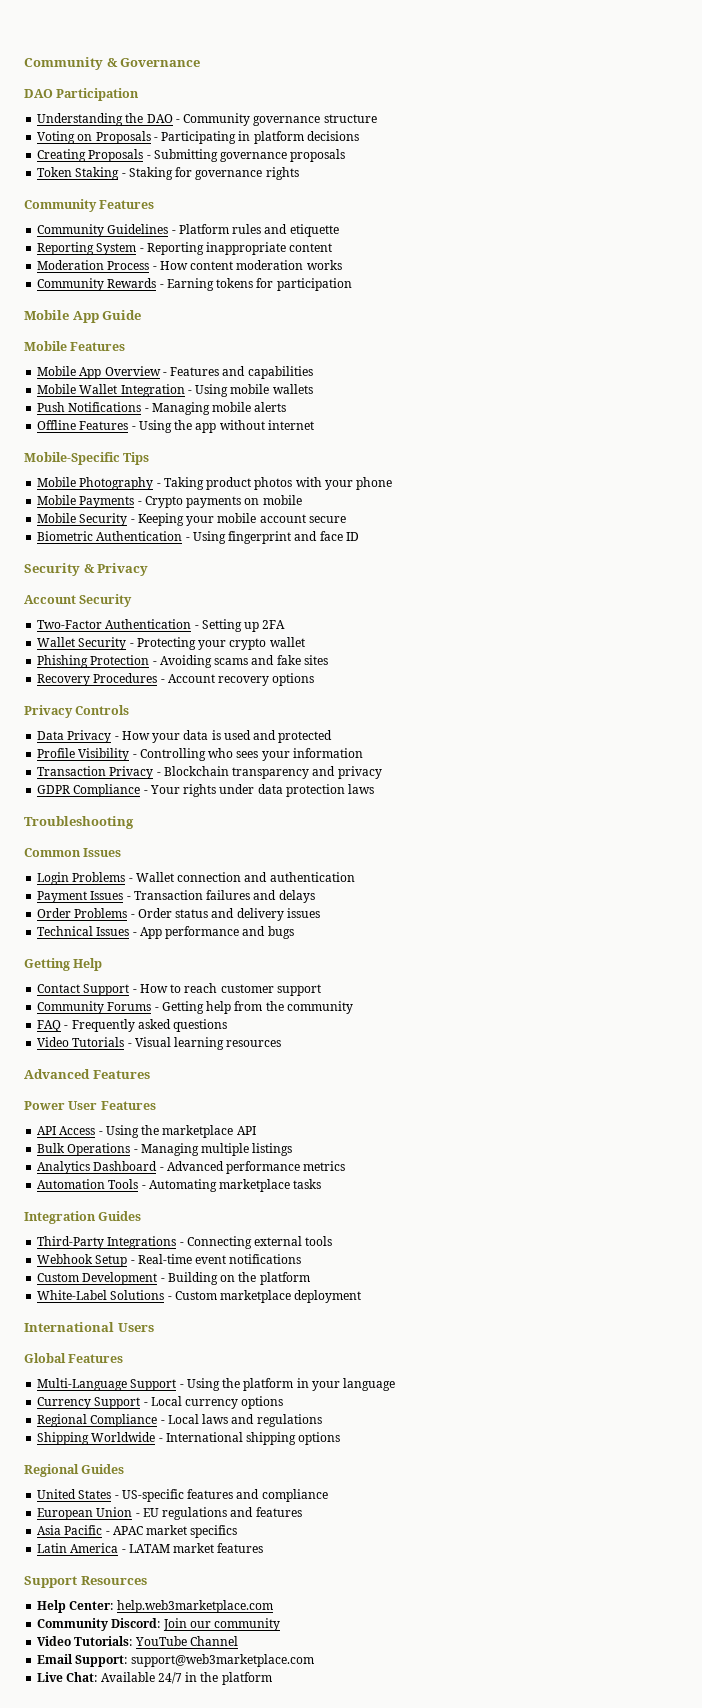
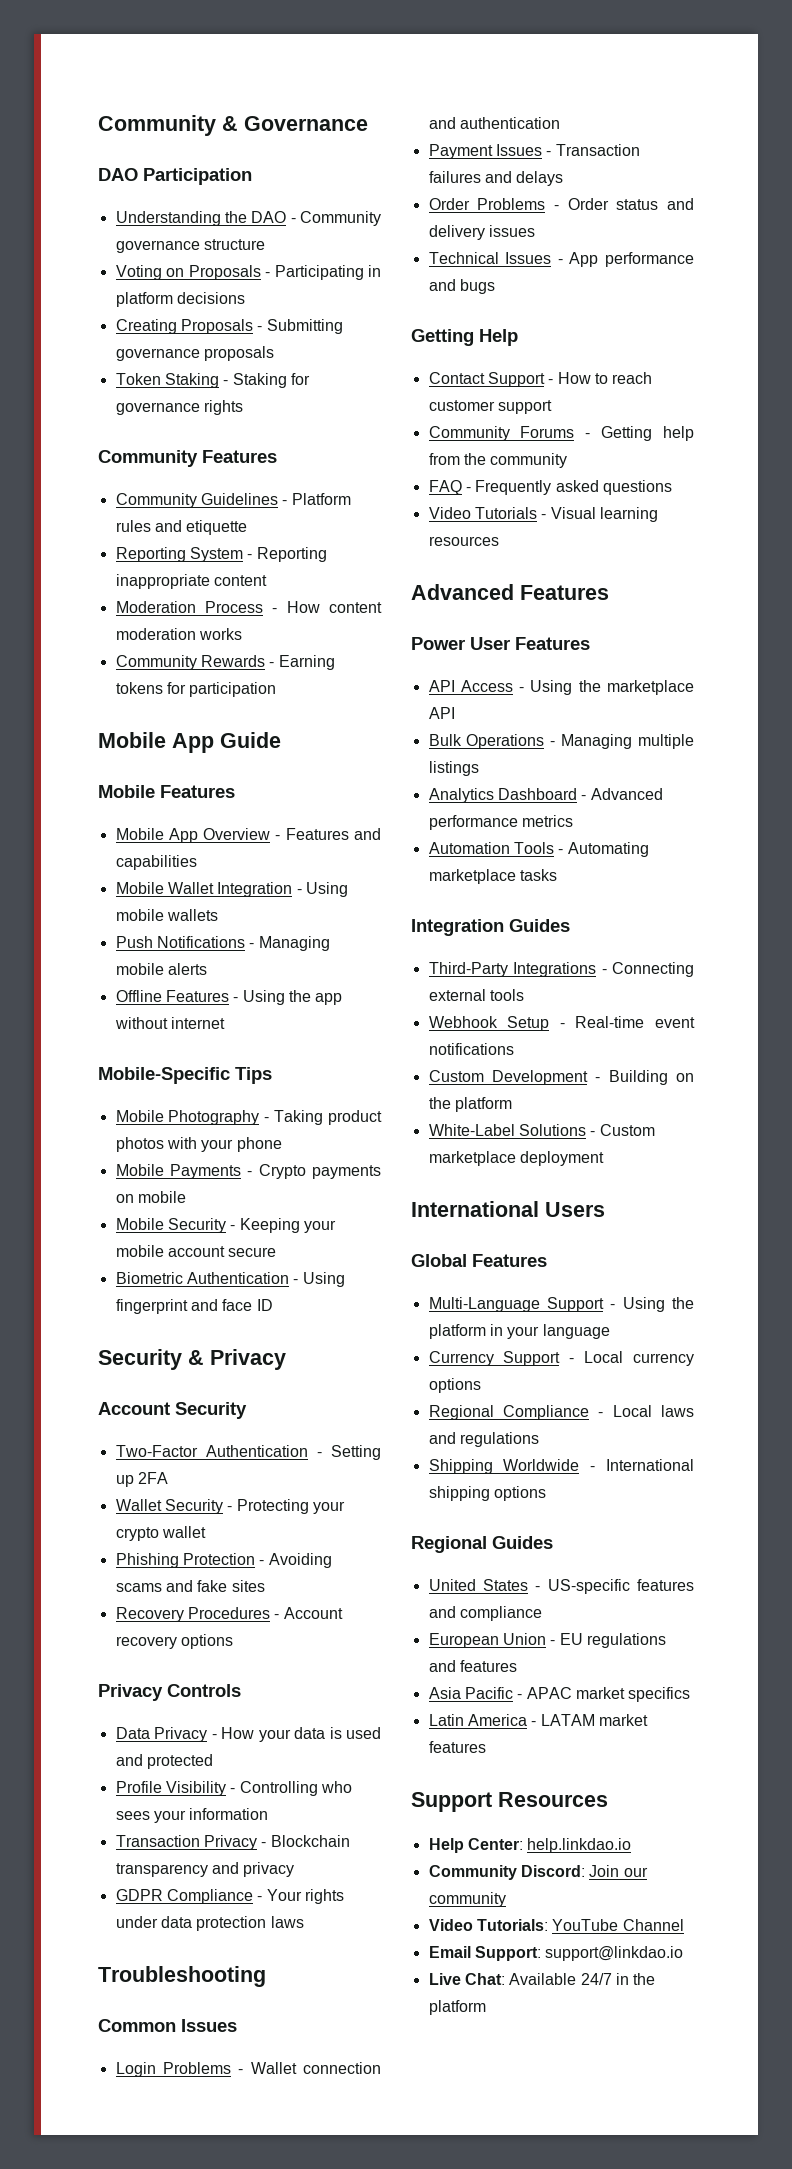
[116,1600,273,1613] help.web3marketplace.com -> [527,1838,632,1853] help.linkdao.io
[130,1654,314,1667] support@web3marketplace.com -> [545,1946,684,1961] support@linkdao.io

